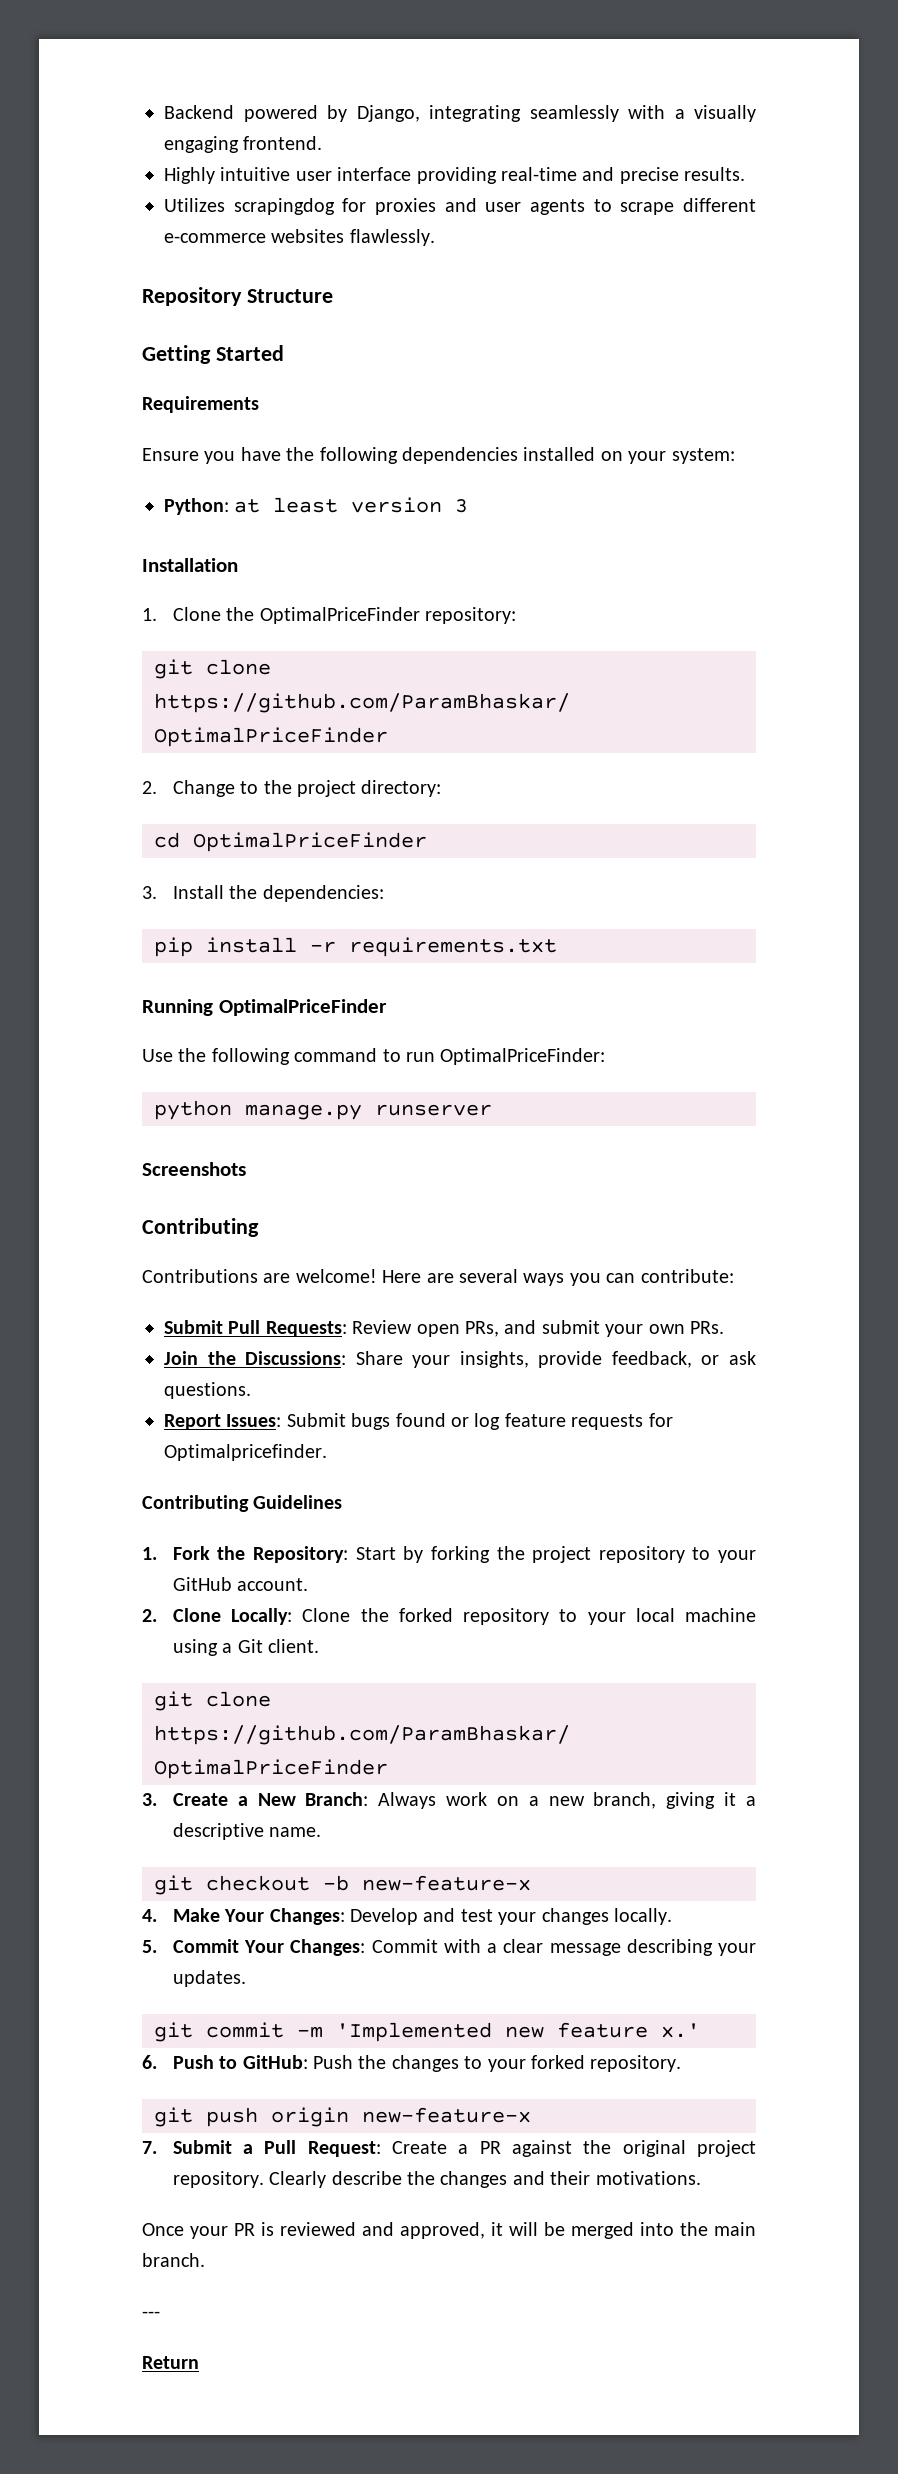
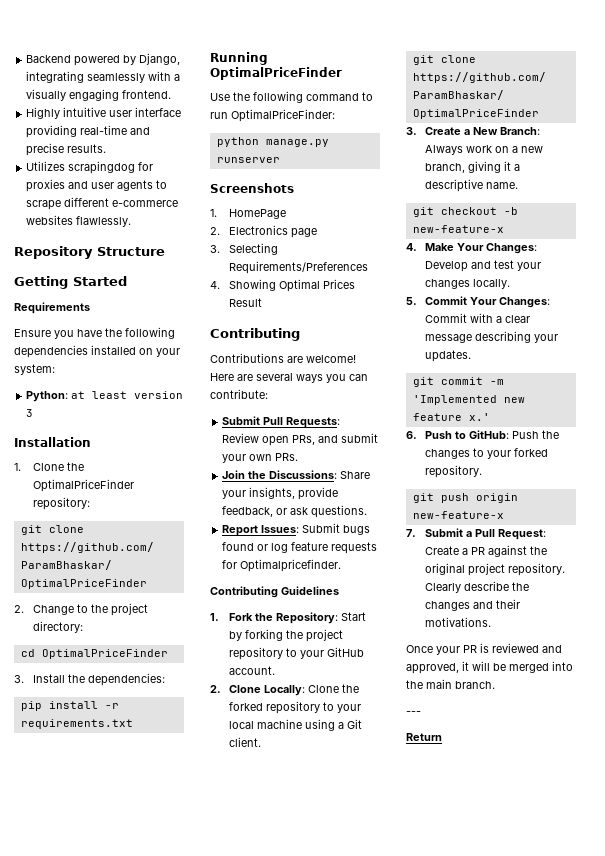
(246, 1169) none -> [210,209,287,219] [210,225,318,238] [210,243,279,255] [229,261,369,274] [210,279,356,292] [229,298,263,307] // 1. HomePage // 2. Electronics page // 3. Selecting Requirements/Preferences // 4. Showing Optimal Prices Result

